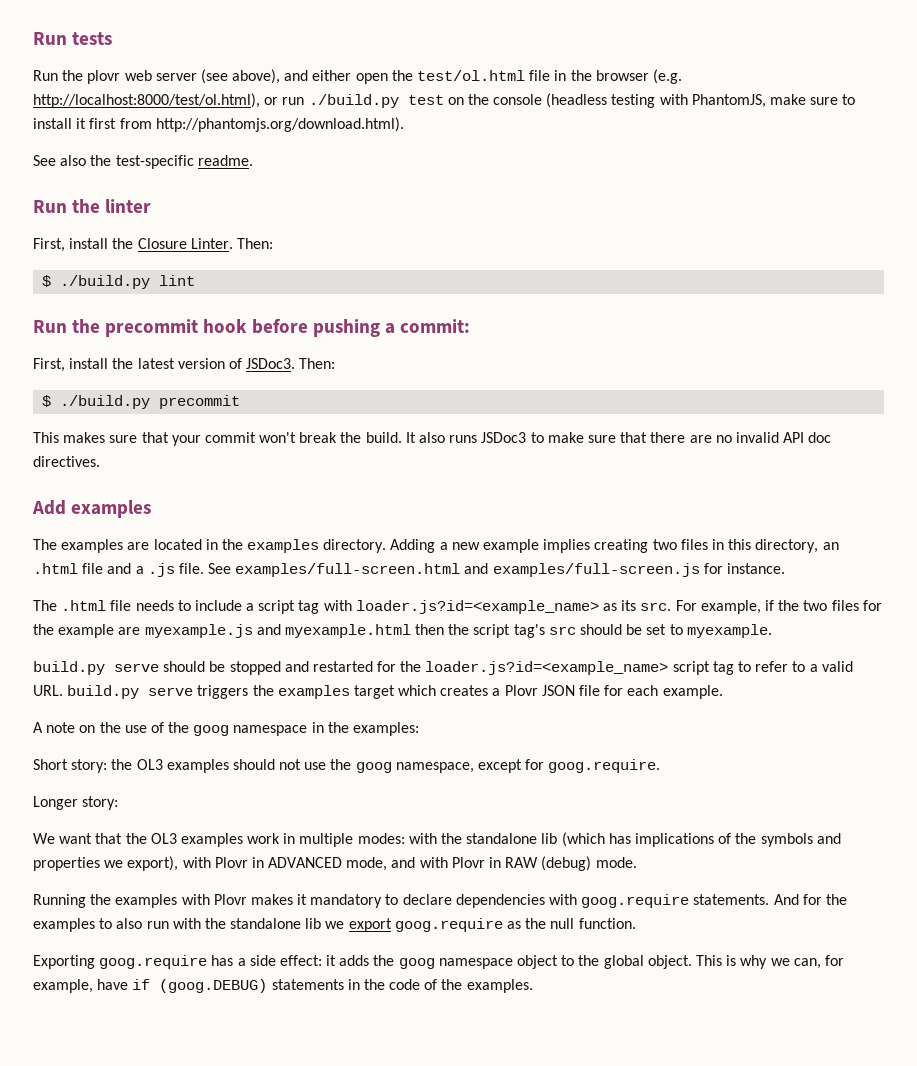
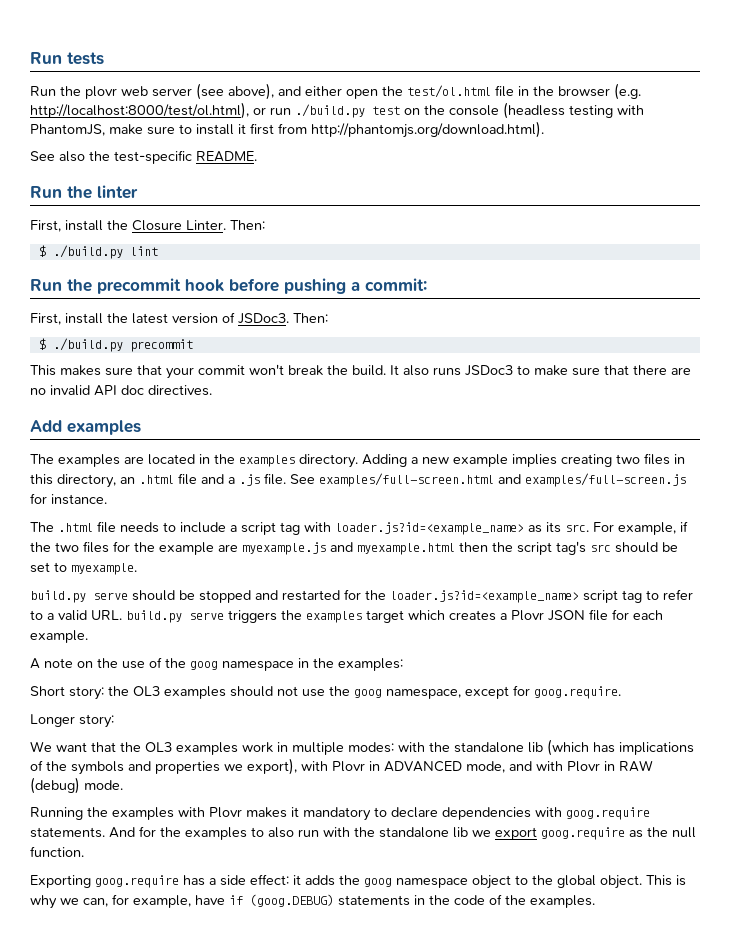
[197,155,253,166] readme. -> [196,151,257,162] README.

